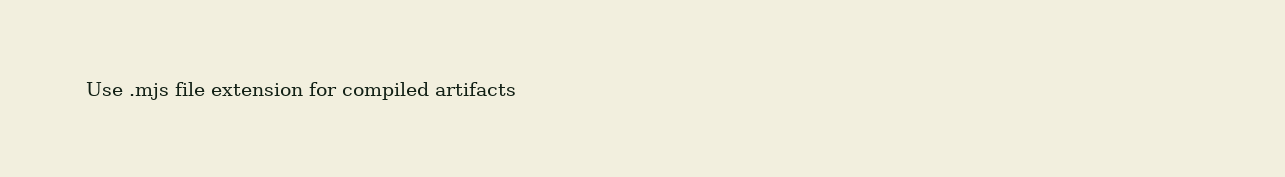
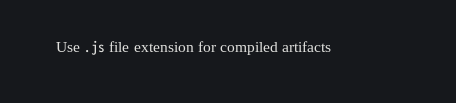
[129,83,169,100] .mjs -> [84,40,106,55] .js

